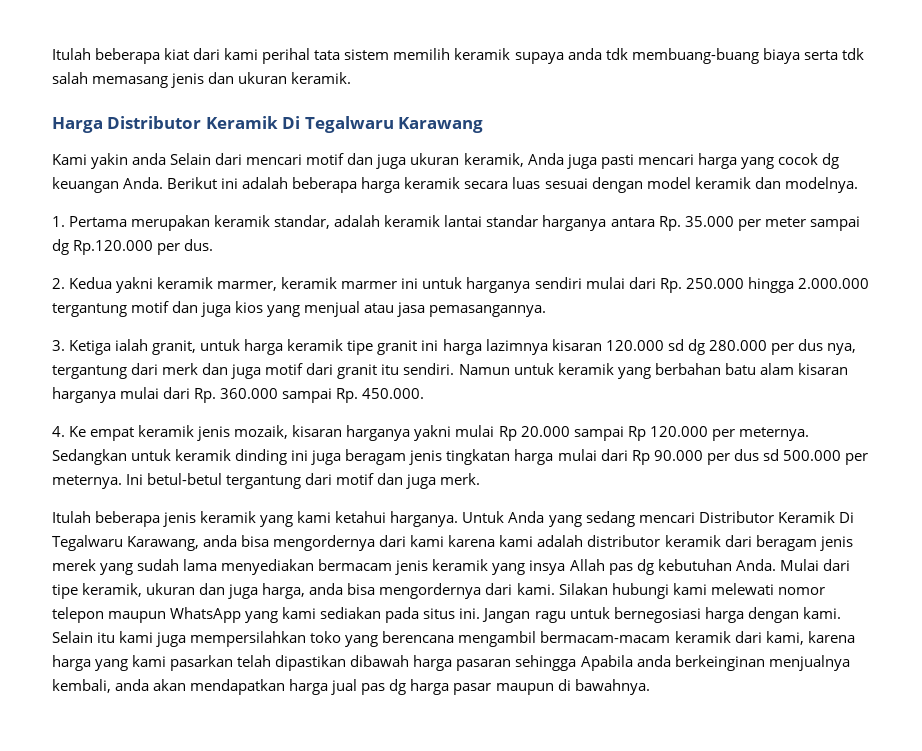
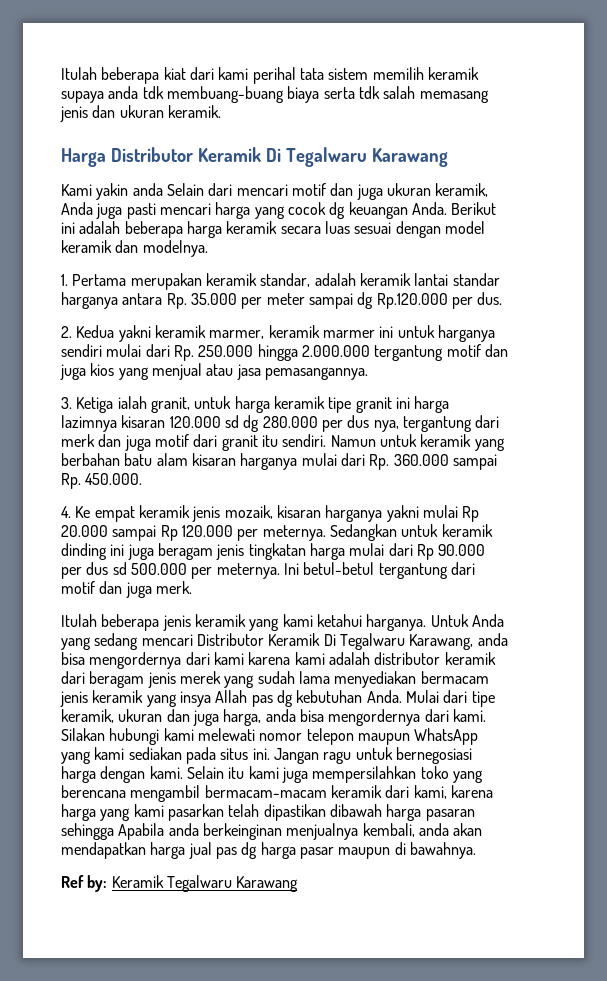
(650, 687) none -> [61,875,299,892] // Ref by: Keramik Tegalwaru Karawang

